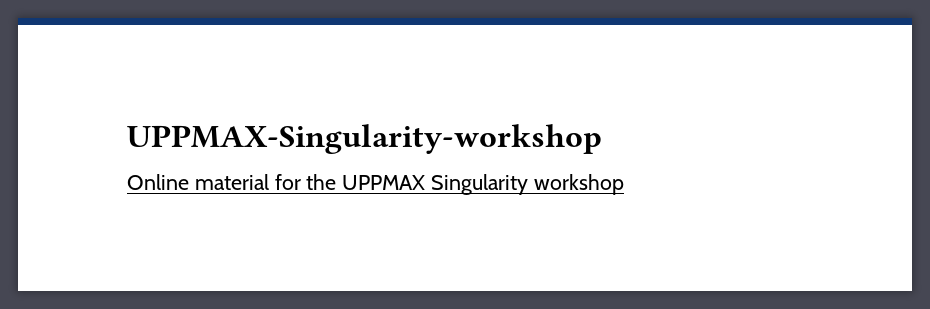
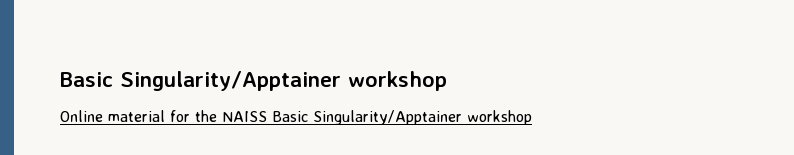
[127,124,602,154] UPPMAX-Singularity-workshop -> [60,71,447,91] Basic Singularity/Apptainer workshop
[342,174,529,195] UPPMAX Singularity -> [222,110,462,125] NAISS Basic Singularity/Apptainer

